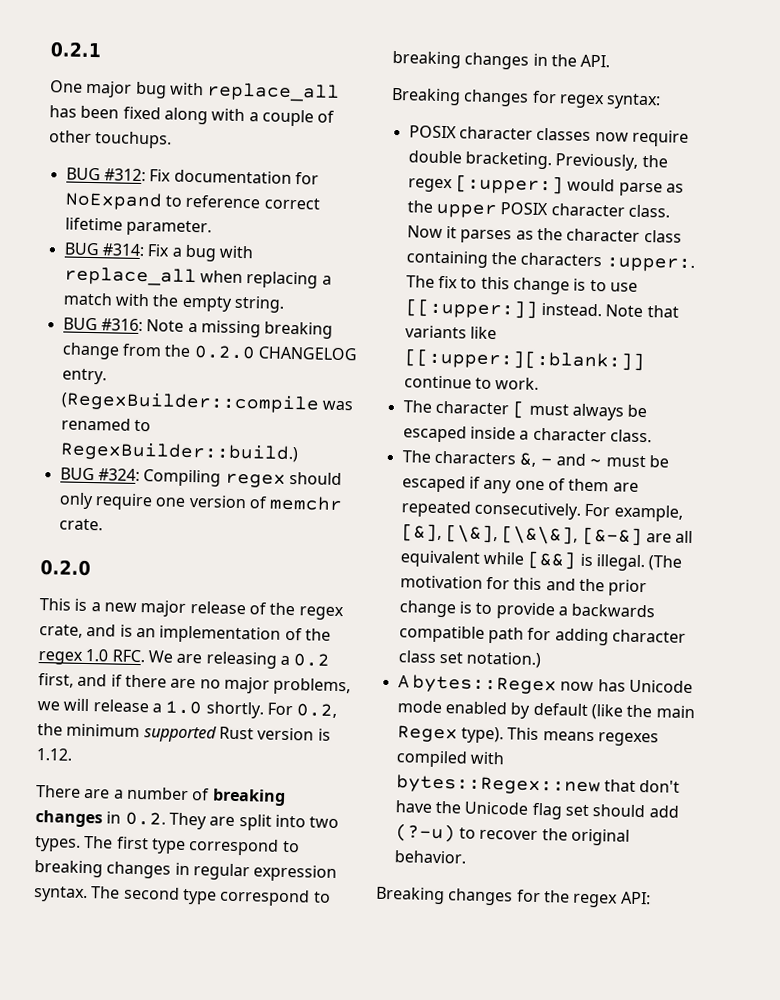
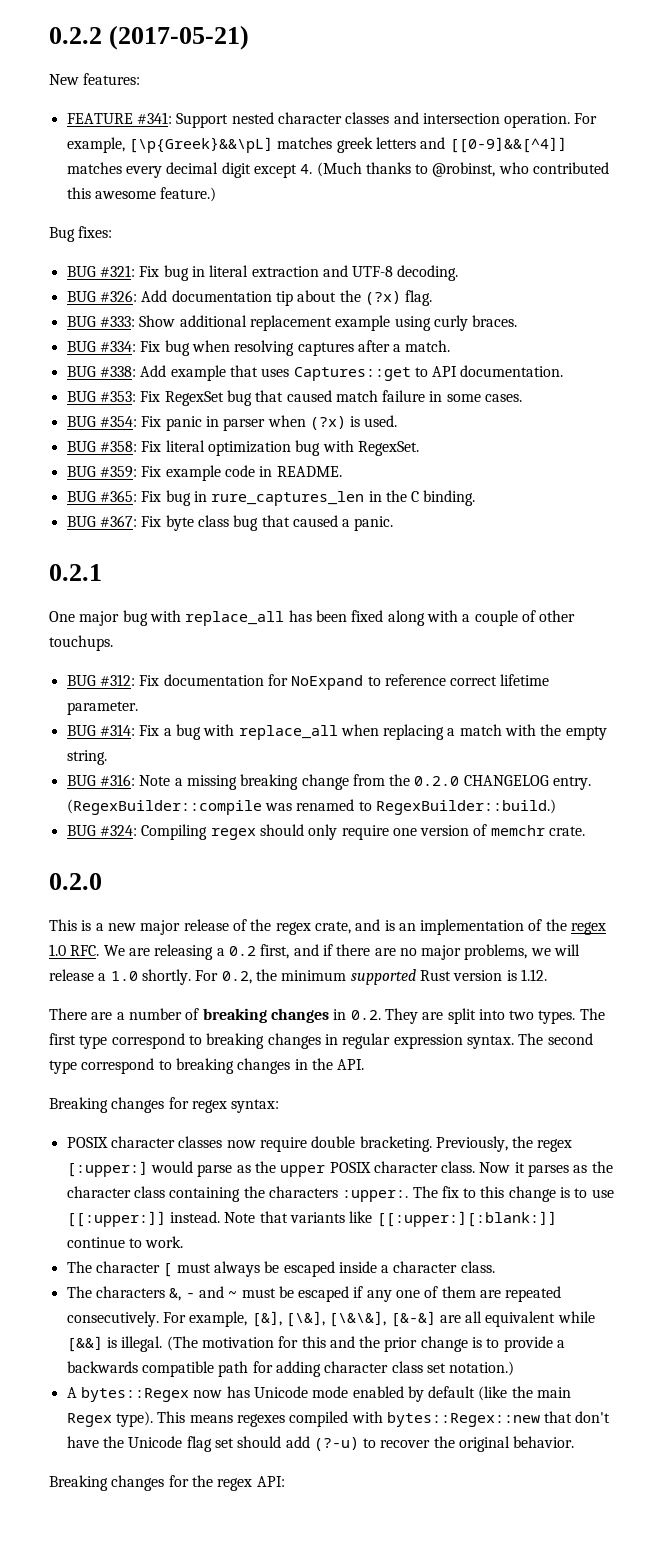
(50, 50) none -> [49,25,250,50] [49,73,141,85] [66,112,598,128] [66,137,567,153] [66,162,610,178] [66,187,217,202] [49,226,113,242] [66,265,459,281] [66,290,433,306] [66,315,518,331] [66,340,451,356] [66,365,564,381] [66,390,523,406] [66,415,398,431] [66,440,419,456] [66,465,342,481] [66,490,476,506] [66,515,394,531] 0.2.2 (2017-05-21) // New features: // FEATURE #341: Support nested character classes and intersection operation. For example, [\p{Greek}&&\pL] matches greek letters and [[0-9]&&[^4]] matches every decimal digit except 4. (Much thanks to @robinst, who contributed this awesome feature.) // Bug fixes: // BUG #321: Fix bug in literal extraction and UTF-8 decoding. // BUG #326: Add documentation tip about the (?x) flag. // BUG #333: Show additional replacement example using curly braces. // BUG #334: Fix bug when resolving captures after a match. // BUG #338: Add example that uses Captures::get to API documentation. // BUG #353: Fix RegexSet bug that caused match failure in some cases. // BUG #354: Fix panic in parser when (?x) is used. // BUG #358: Fix literal optimization bug with RegexSet. // BUG #359: Fix example code in README. // BUG #365: Fix bug in rure_captures_len in the C binding. // BUG #367: Fix byte class bug that caused a panic. //

